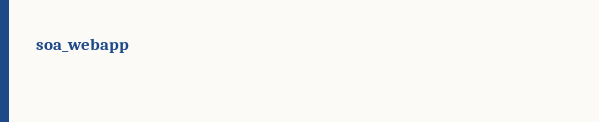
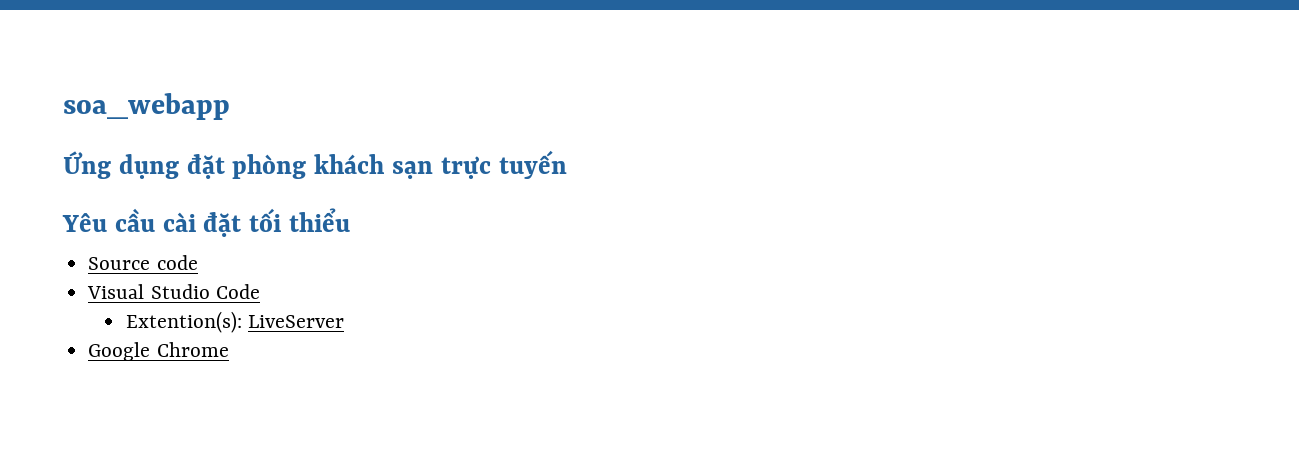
(129, 45) none -> [63,150,567,179] [62,208,351,237] [88,255,198,270] [87,284,260,299] [125,311,344,333] [88,342,229,361] // Ứng dụng đặt phòng khách sạn trực tuyến // Yêu cầu cài đặt tối thiểu // Source code // Visual Studio Code // Extention(s): LiveServer // Google Chrome

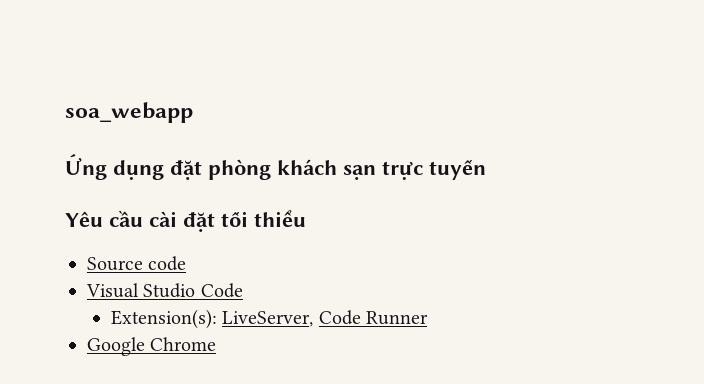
[125,311,344,333] Extention(s): LiveServer -> [110,309,428,329] Extension(s): LiveServer, Code Runner

